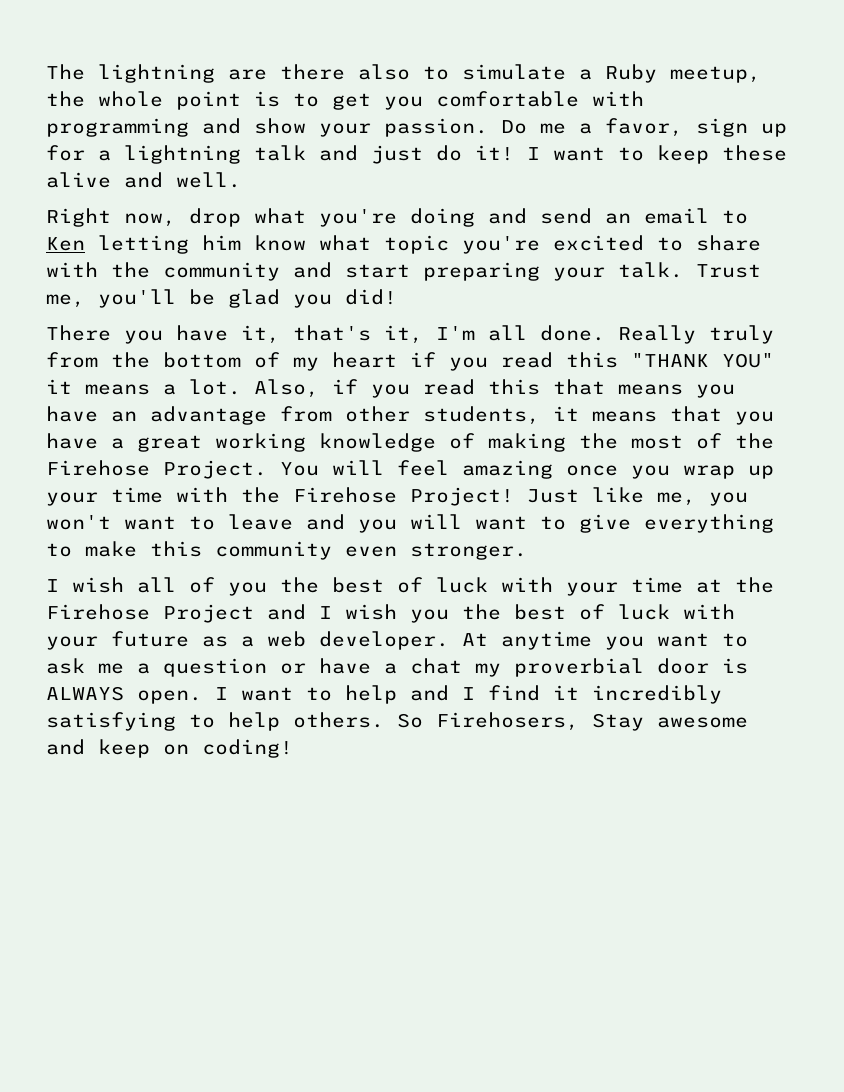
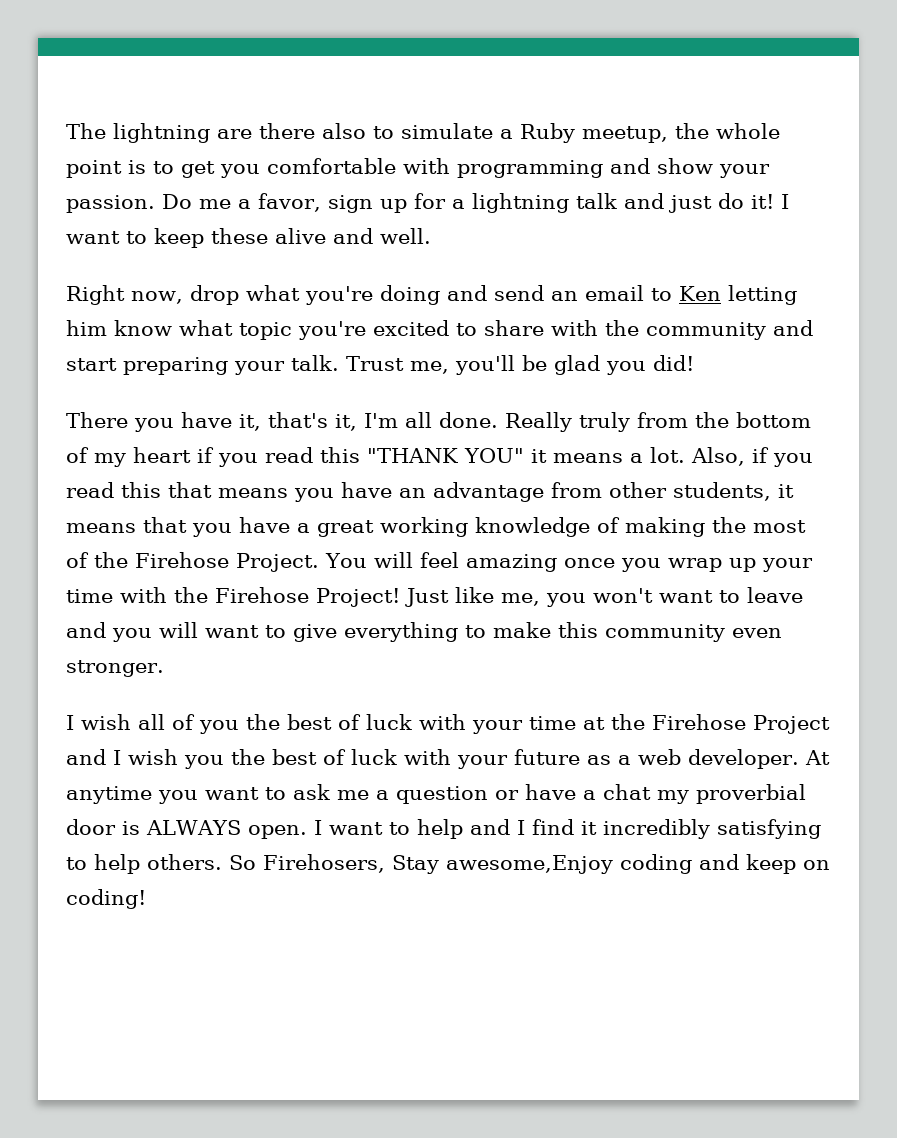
[657,717,748,728] awesome -> [446,854,692,874] awesome,Enjoy coding

